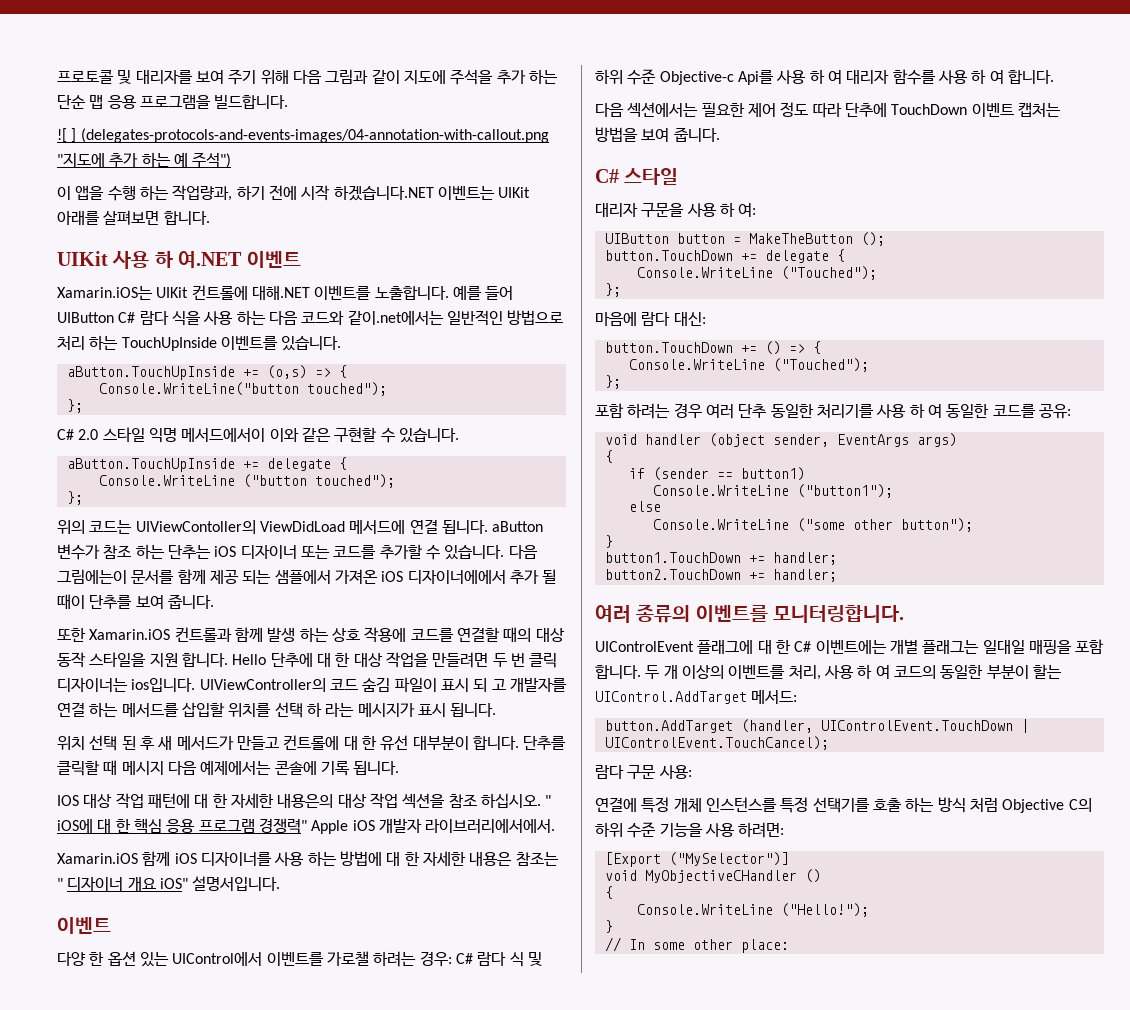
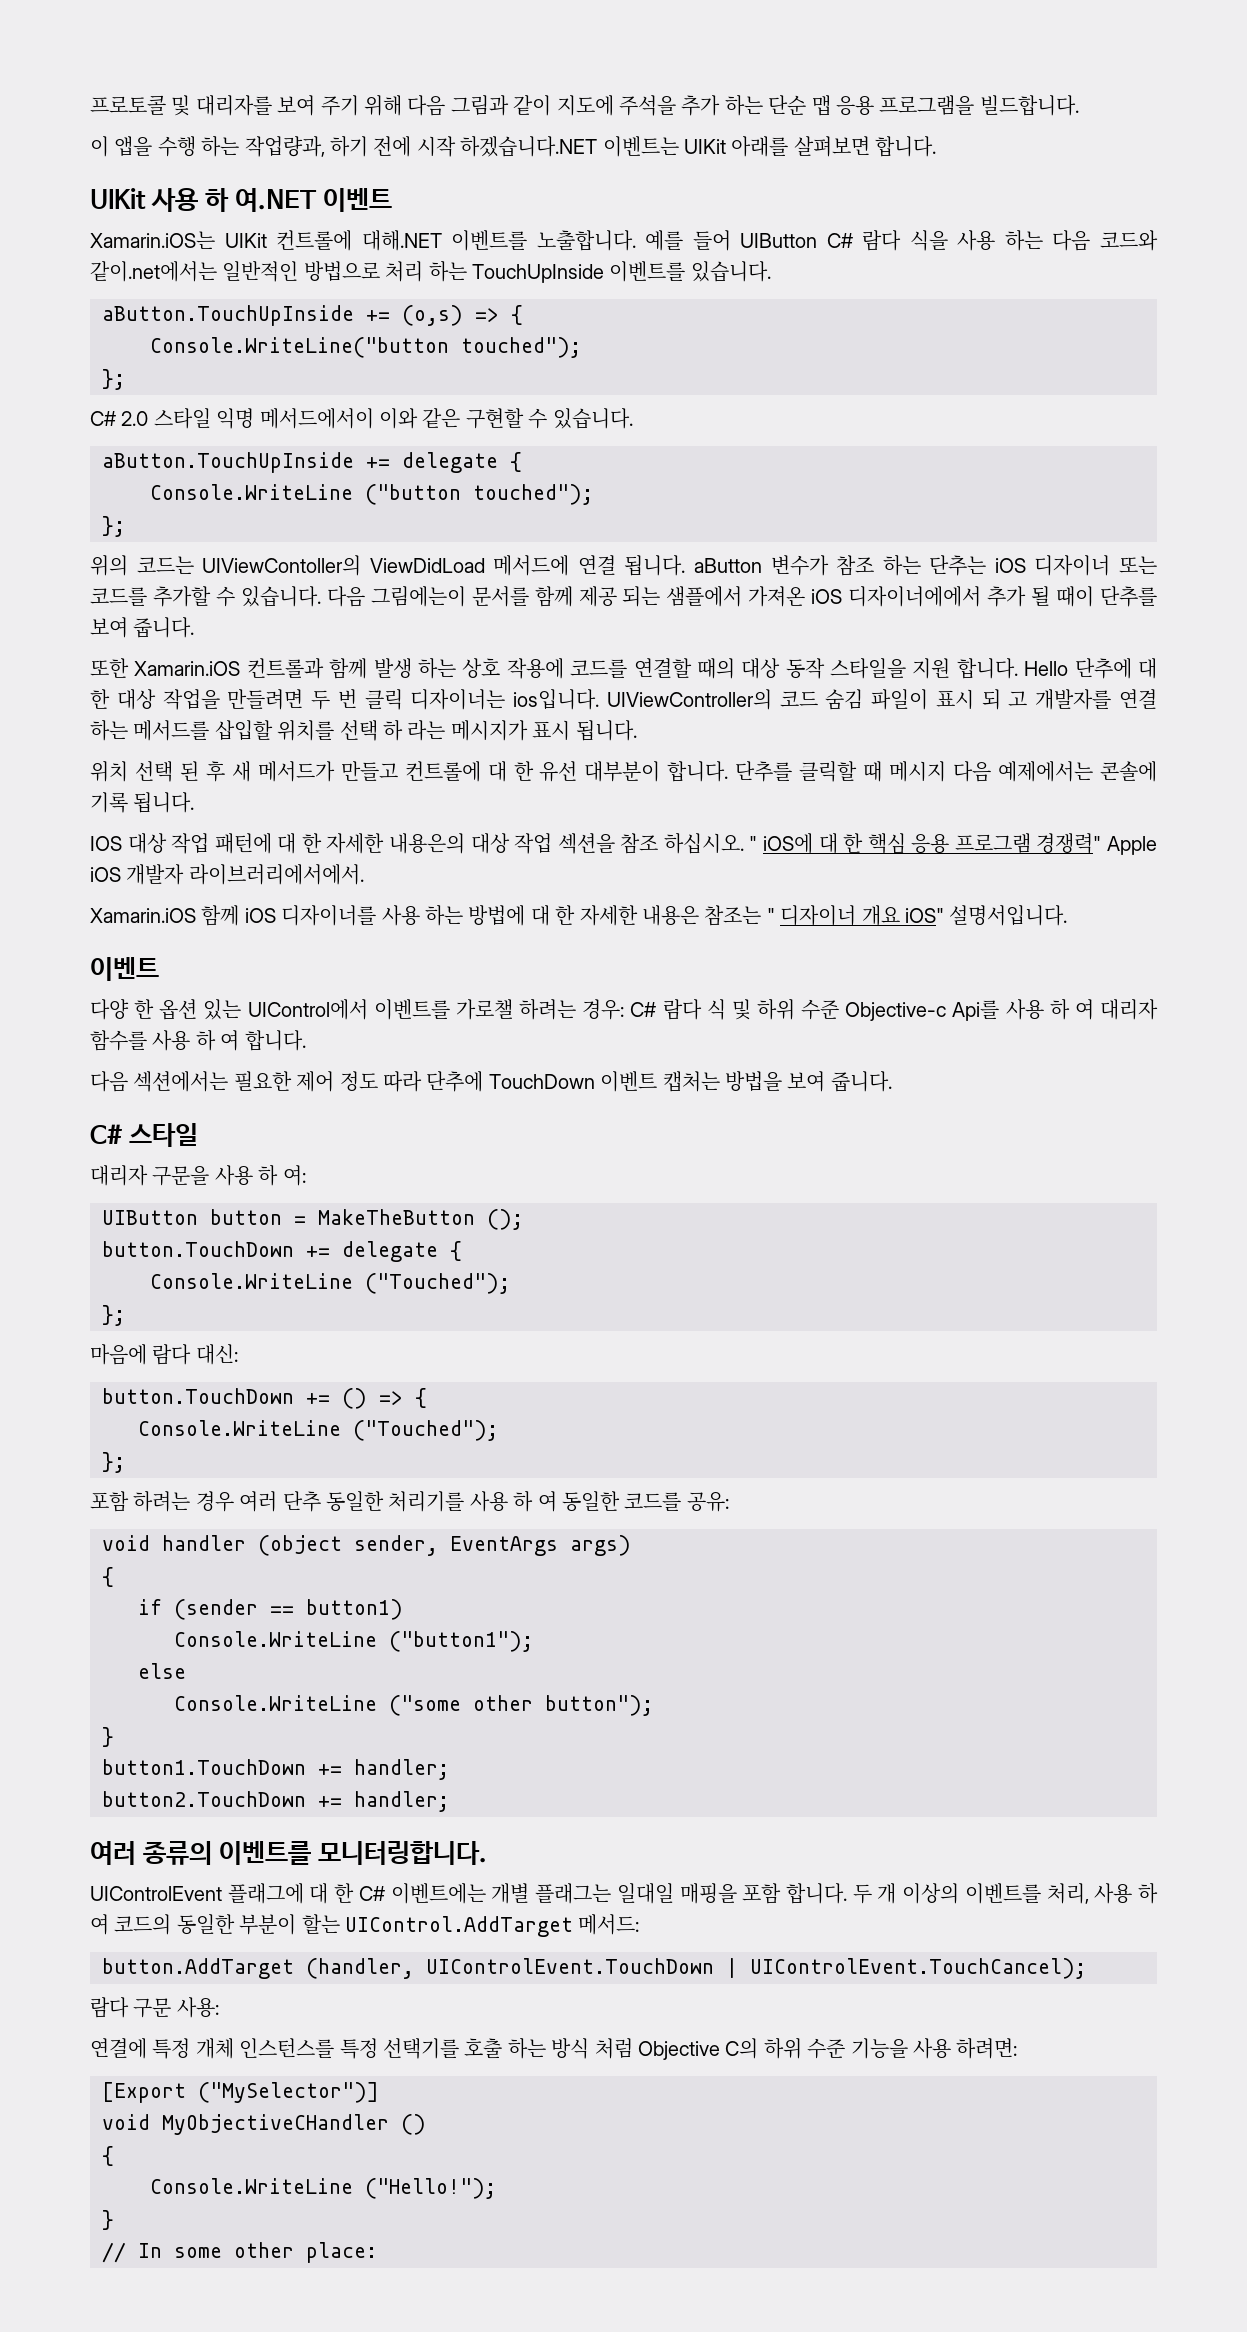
[57,128,549,143] [57,152,232,168] // ![ ] (delegates-protocols-and-events-images/04-annotation-with-callout.png "지도에 추가 하는 예 주석") -> (1079, 105) none

